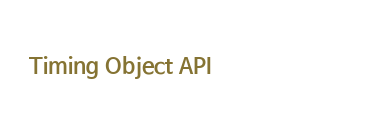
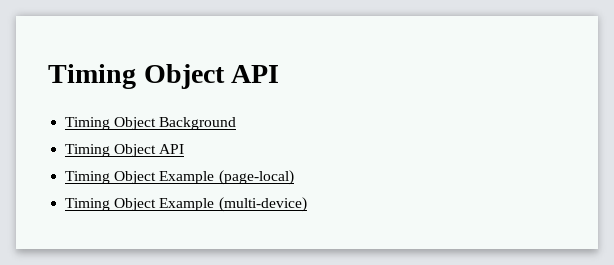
[29,56,211,80] Timing Object API -> [48,64,280,89] [65,117,237,130] [65,144,185,157] [65,170,294,185] [65,197,307,212] Timing Object API // Timing Object Background // Timing Object API // Timing Object Example (page-local) // Timing Object Example (multi-device)

